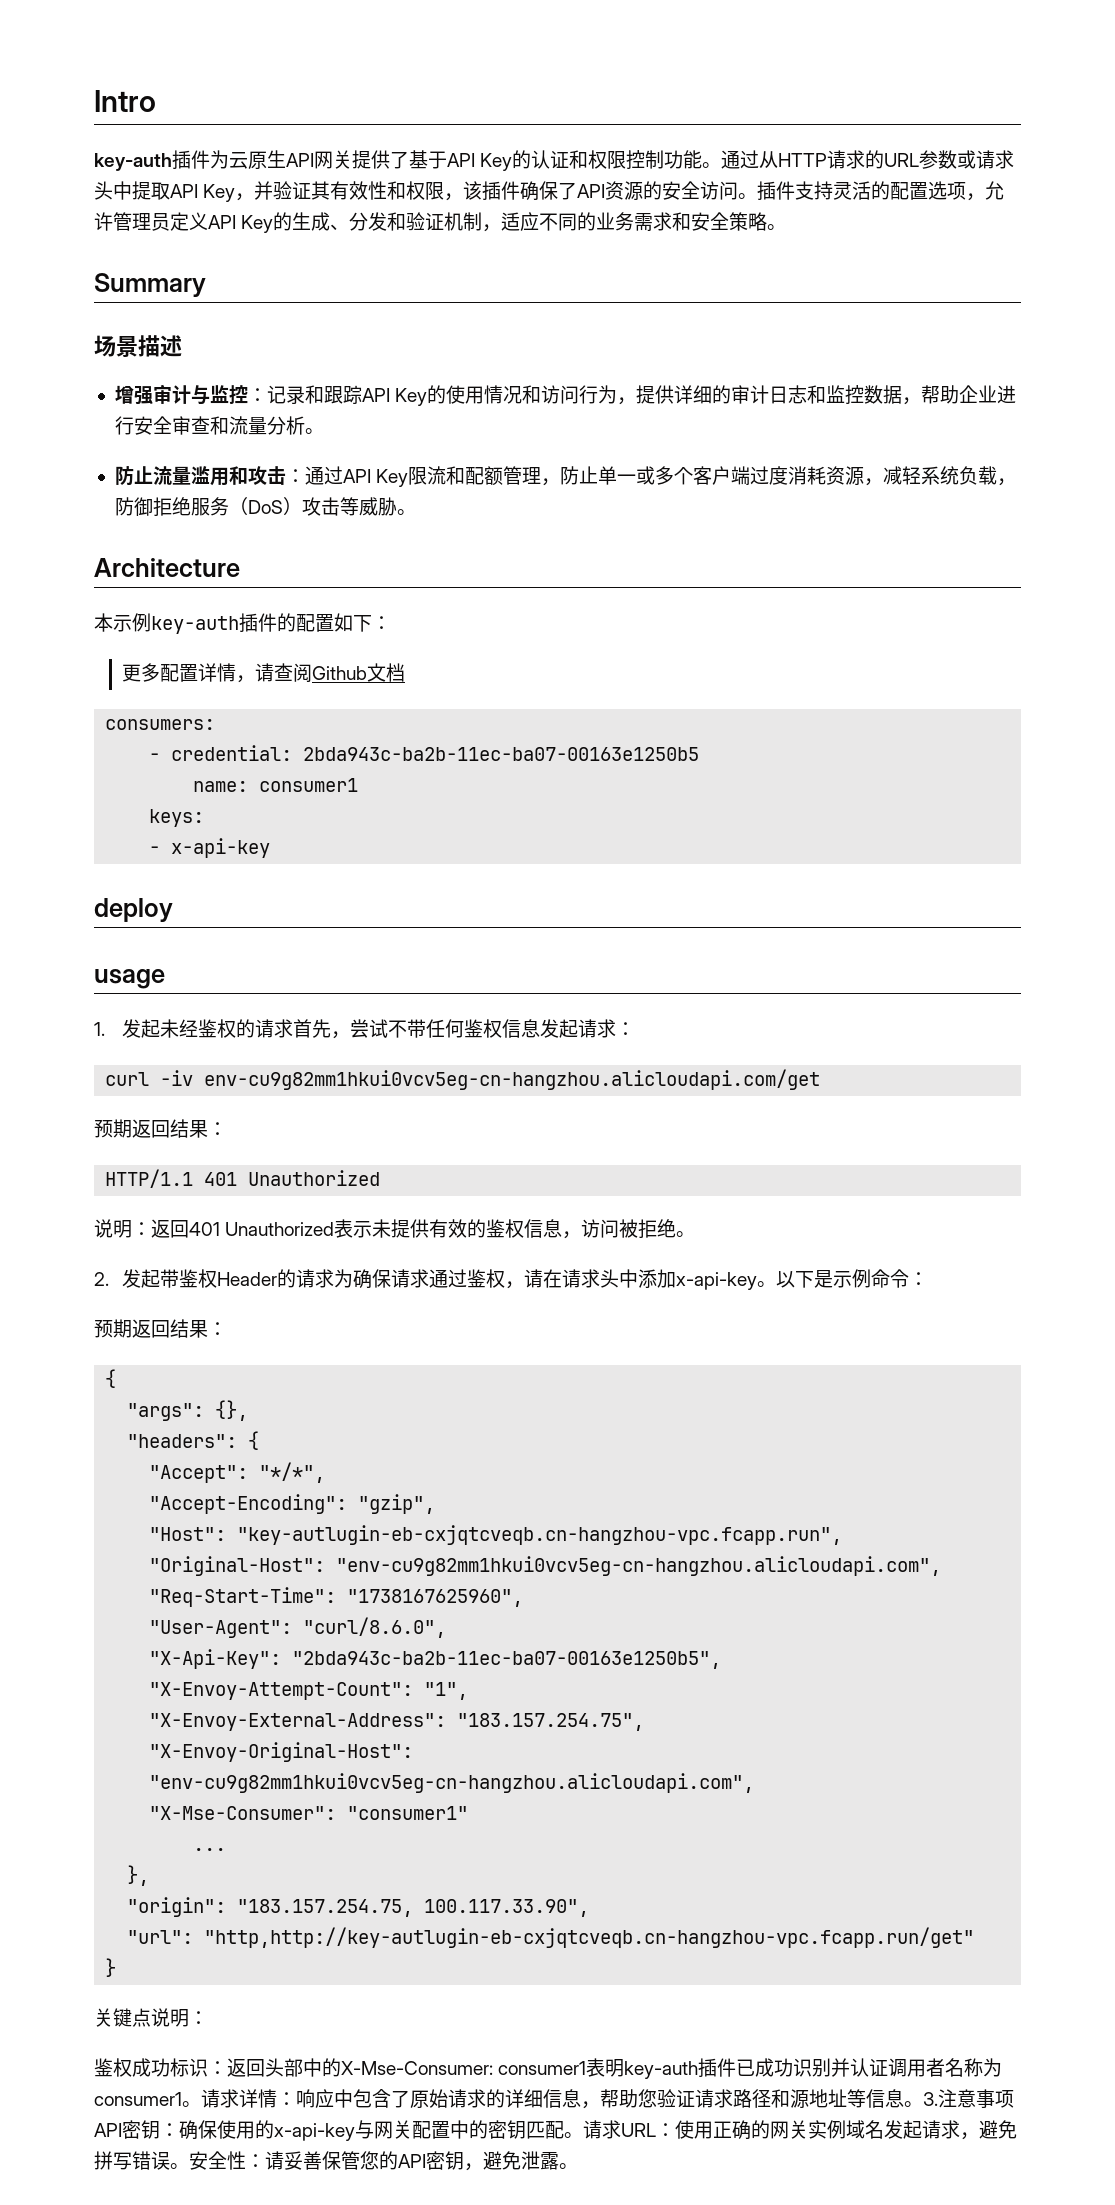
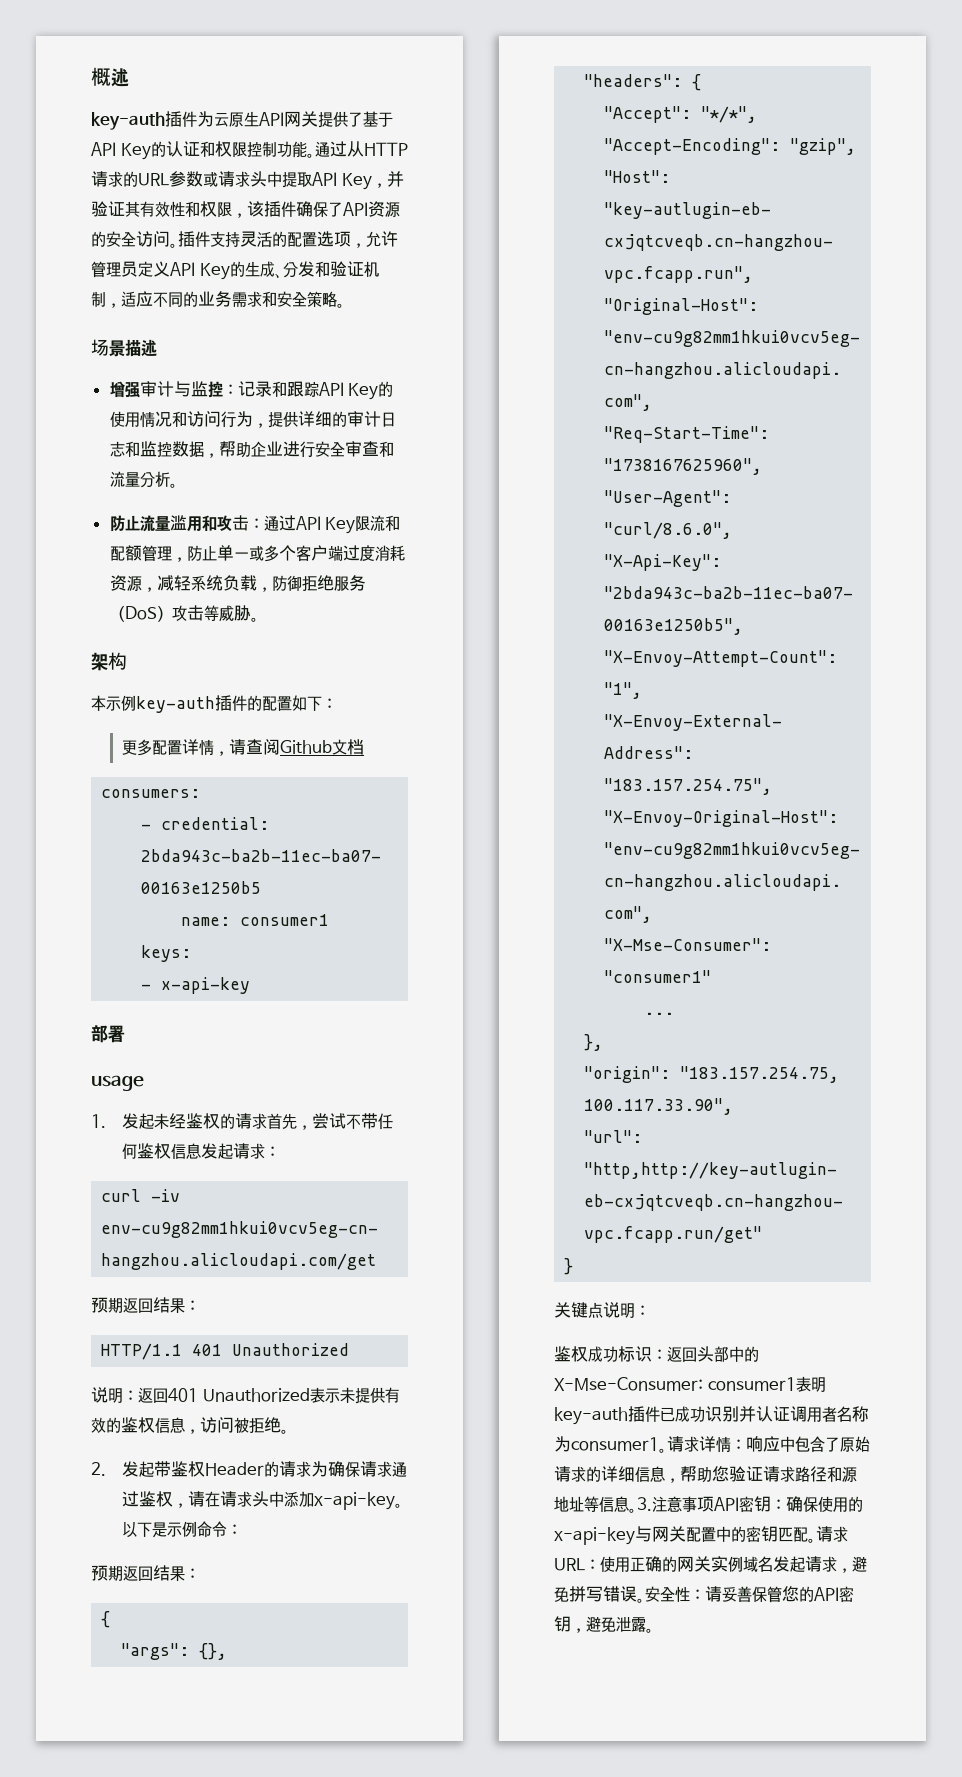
[94,90,156,112] Intro -> [91,67,129,87] 概述
[94,273,206,297] // Summary -> (345, 305) none
[94,558,240,577] Architecture -> [91,652,127,671] 架构
[94,898,173,922] deploy -> [91,1025,125,1043] 部署

